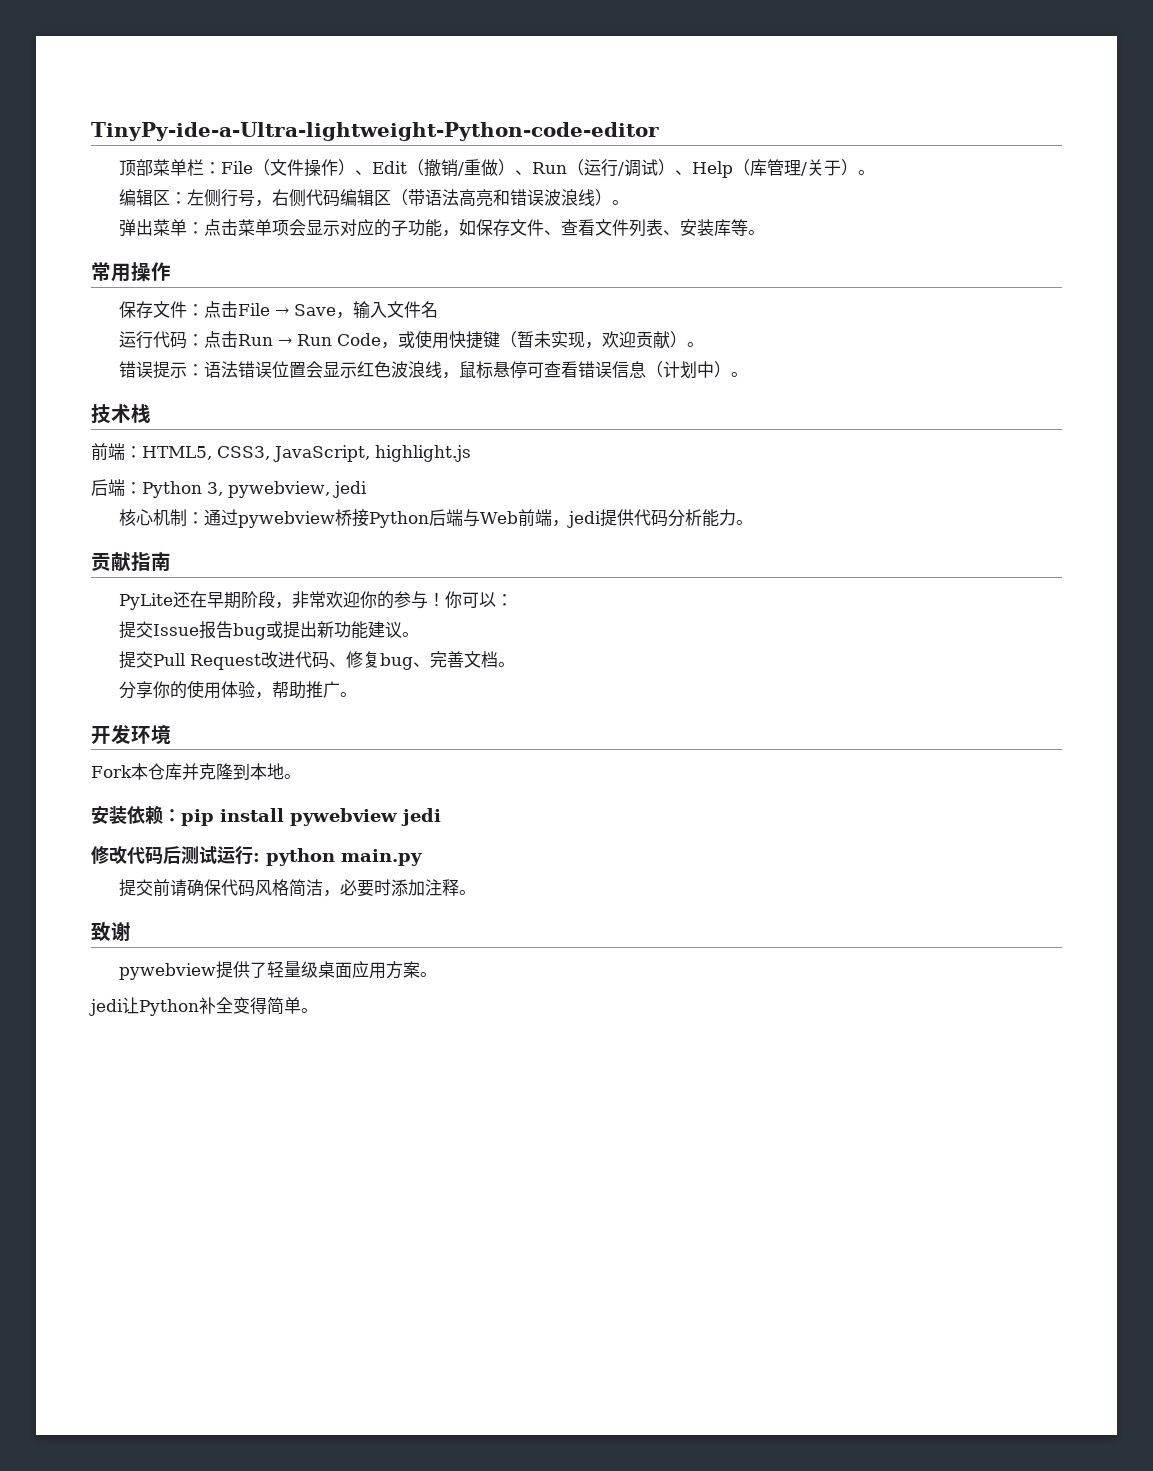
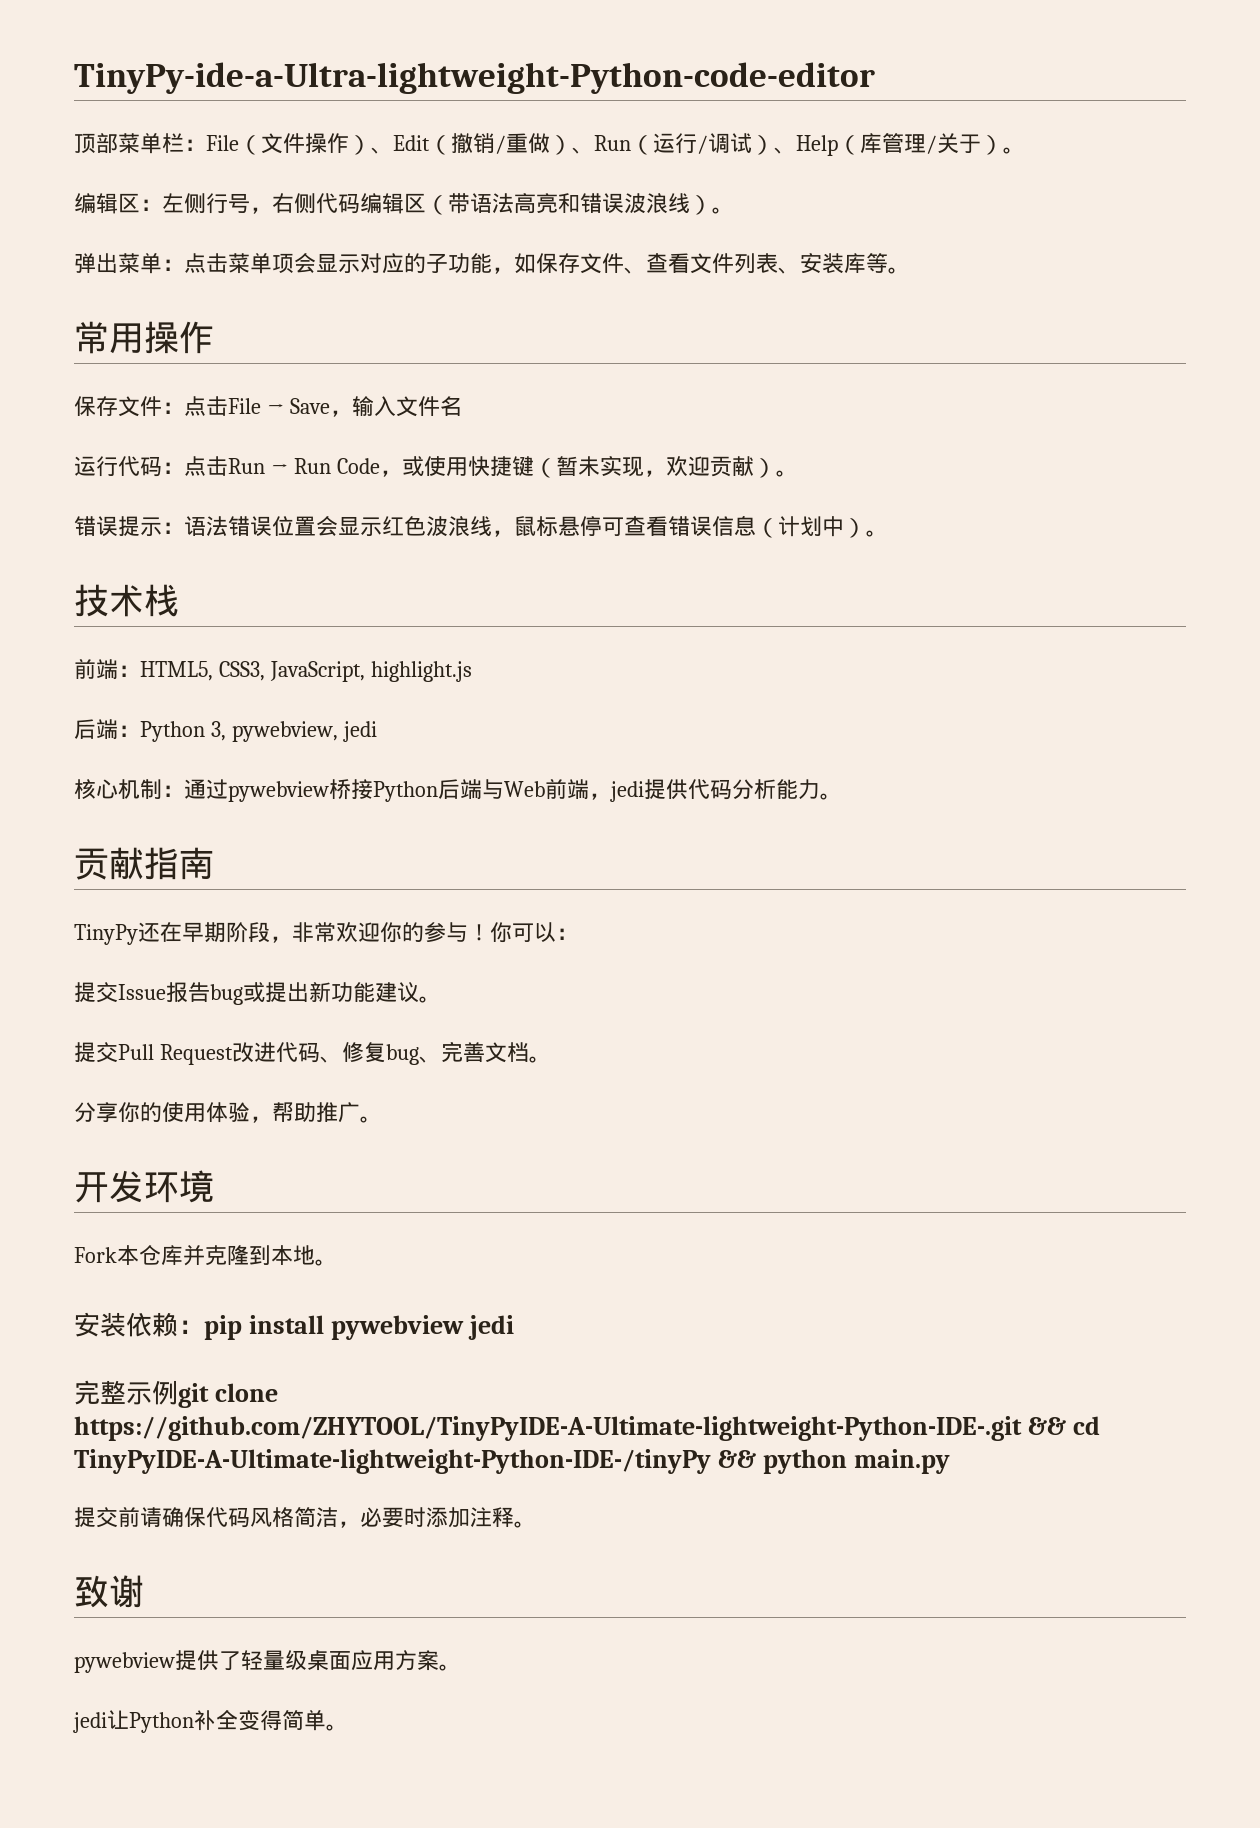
[119,593,174,610] PyLite -> [74,924,138,945] TinyPy
[91,846,260,865] 修改代码后测试运行: -> [74,1380,278,1408] [74,1416,1100,1441] [74,1449,756,1474] 完整示例git clone https://github.com/ZHYTOOL/TinyPyIDE-A-Ultimate-lightweight-Python-IDE-.git && cd TinyPyIDE-A-Ultimate-lightweight-Python-IDE-/tinyPy &&

